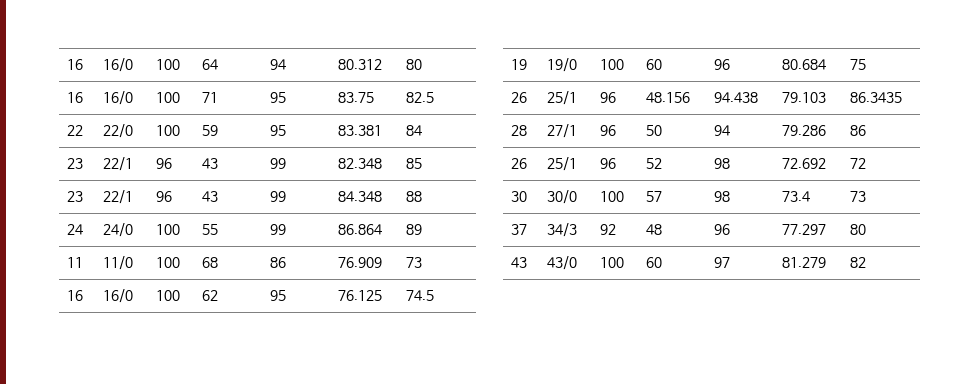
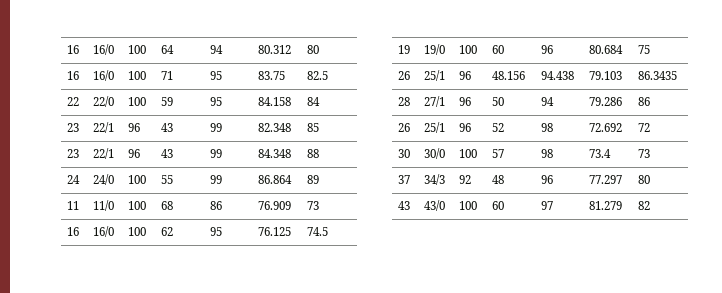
[338,125,383,136] 83.381 -> [257,97,291,106] 84.158

